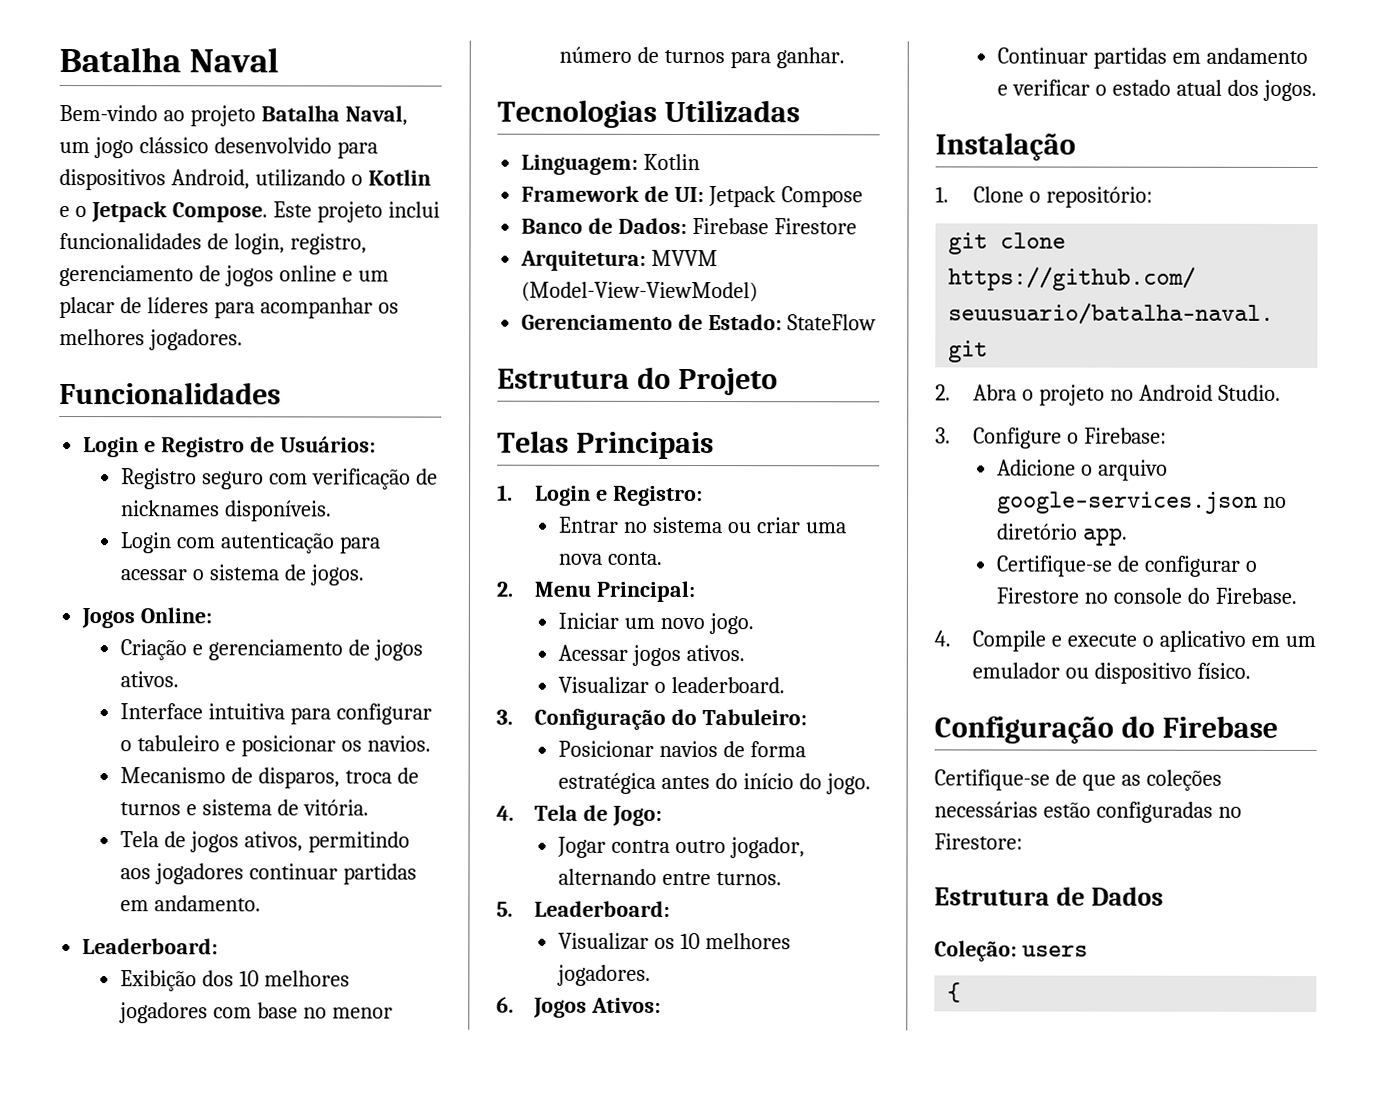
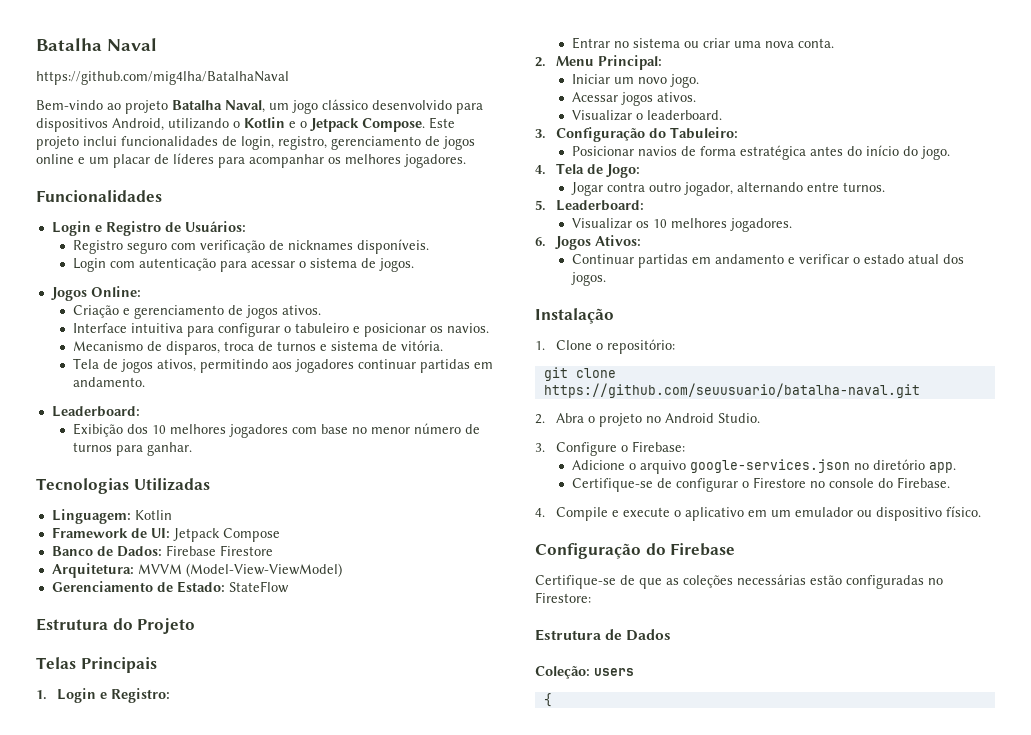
(280, 60) none -> [36,71,289,85] // https://github.com/mig4lha/BatalhaNaval

